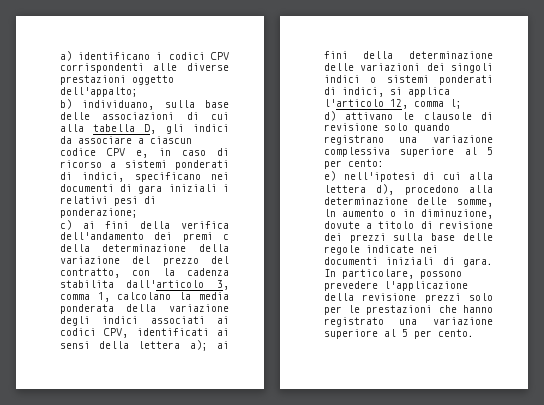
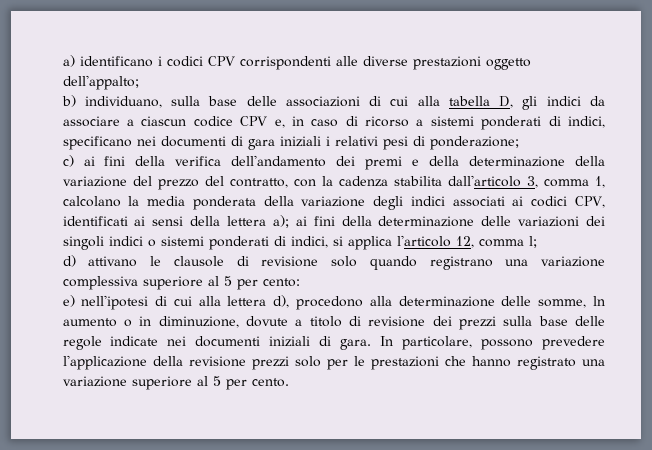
[223,234,229,240] c -> [412,159,420,166] e

